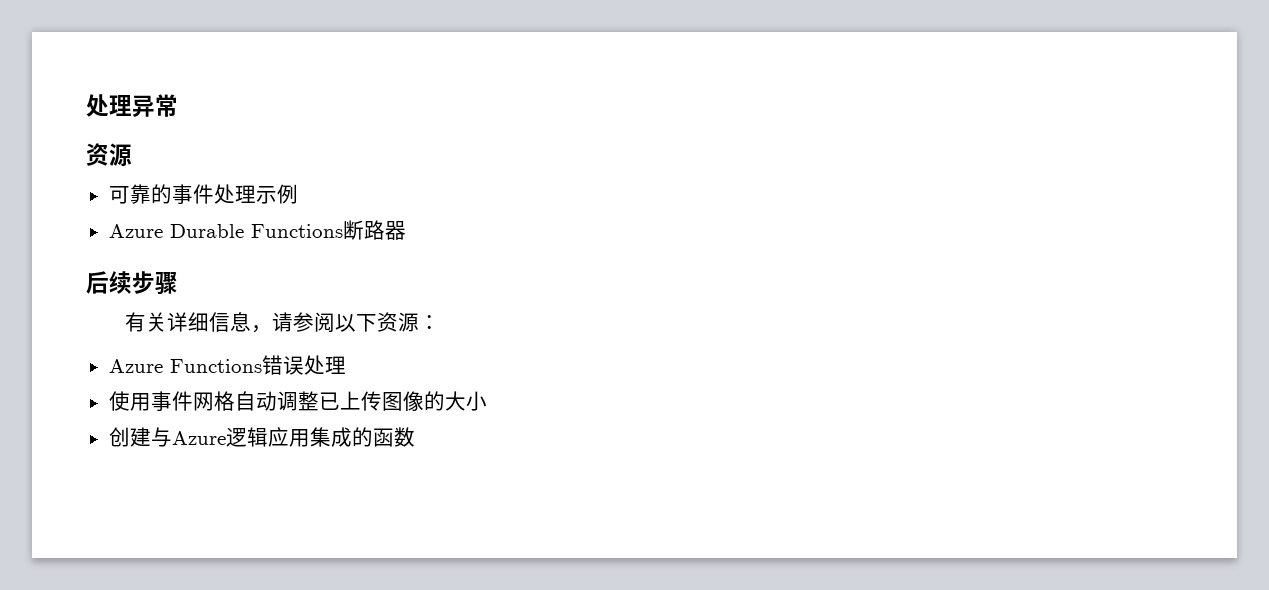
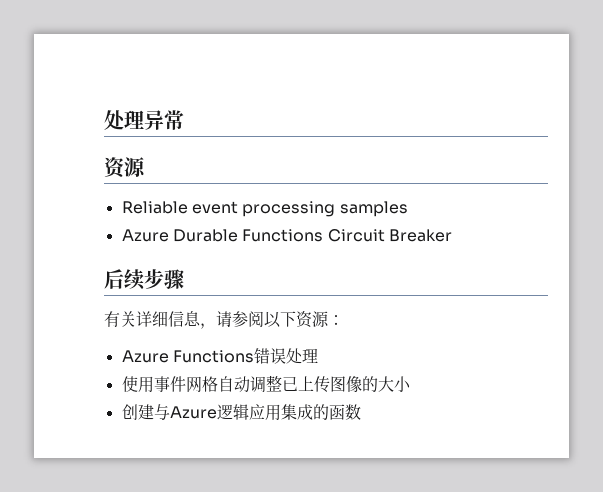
[108,184,298,204] 可靠的事件处理示例 -> [121,201,408,217] Reliable event processing samples
[342,220,406,240] 断路器 -> [327,229,452,242] Circuit Breaker

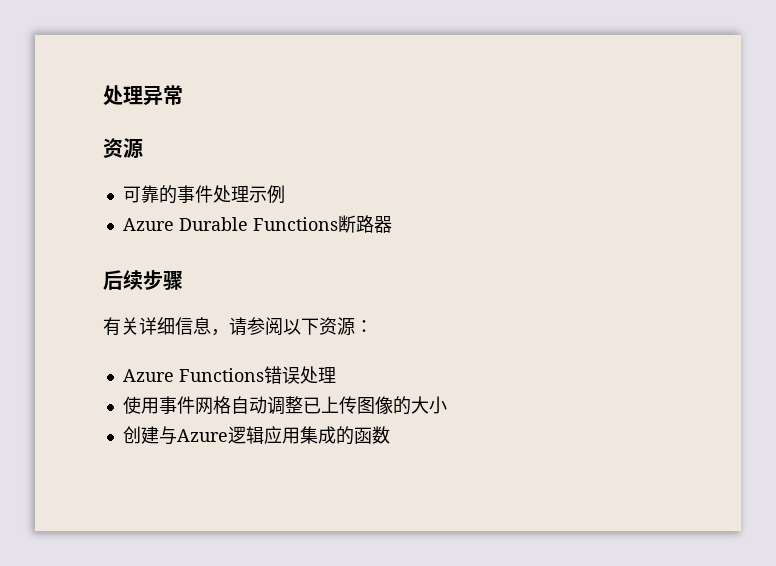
[121,201,408,217] Reliable event processing samples -> [122,185,285,204] 可靠的事件处理示例
[327,229,452,242] Circuit Breaker -> [337,215,392,233] 断路器

